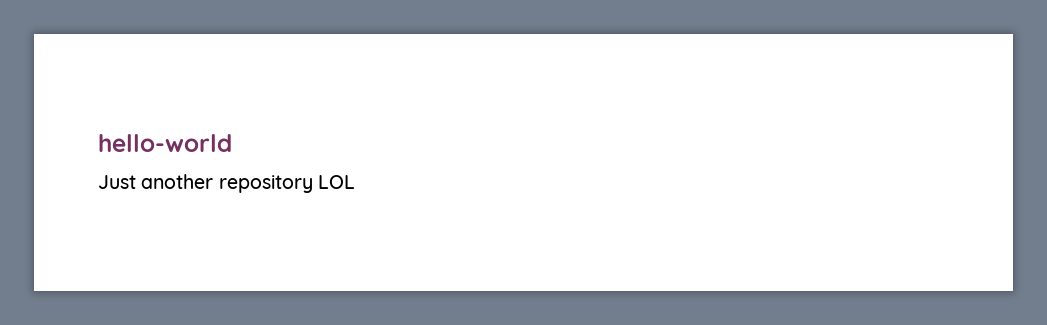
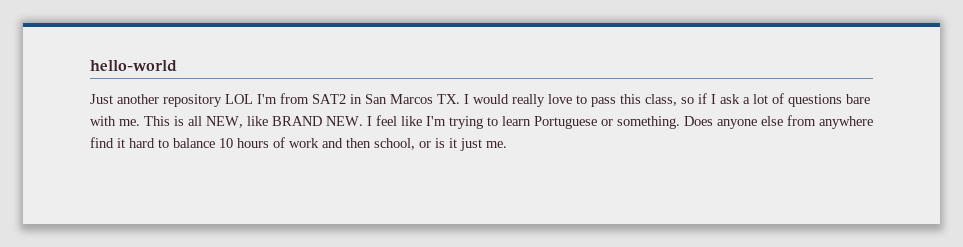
(355, 182) none -> [257,93,870,107] [90,115,873,129] [90,137,507,151] I'm from SAT2 in San Marcos TX. I would really love to pass this class, so if I ask a lot of questions bare with me. This is all NEW, like BRAND NEW. I feel like I'm trying to learn Portuguese or something. Does anyone else from anywhere find it hard to balance 10 hours of work and then school, or is it just me.

